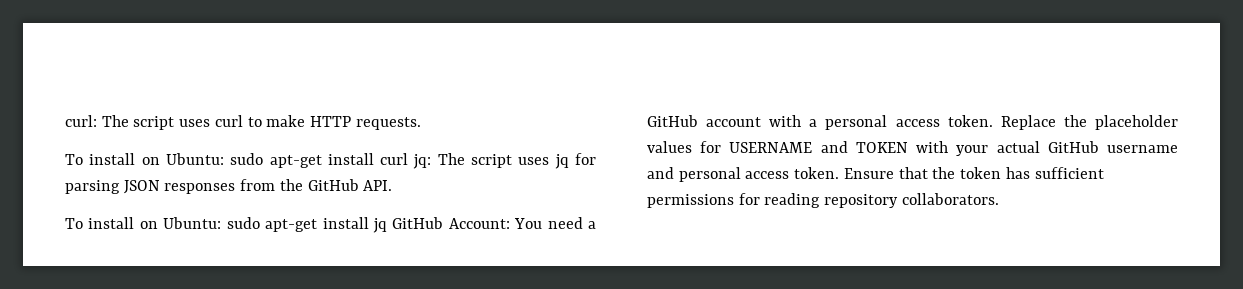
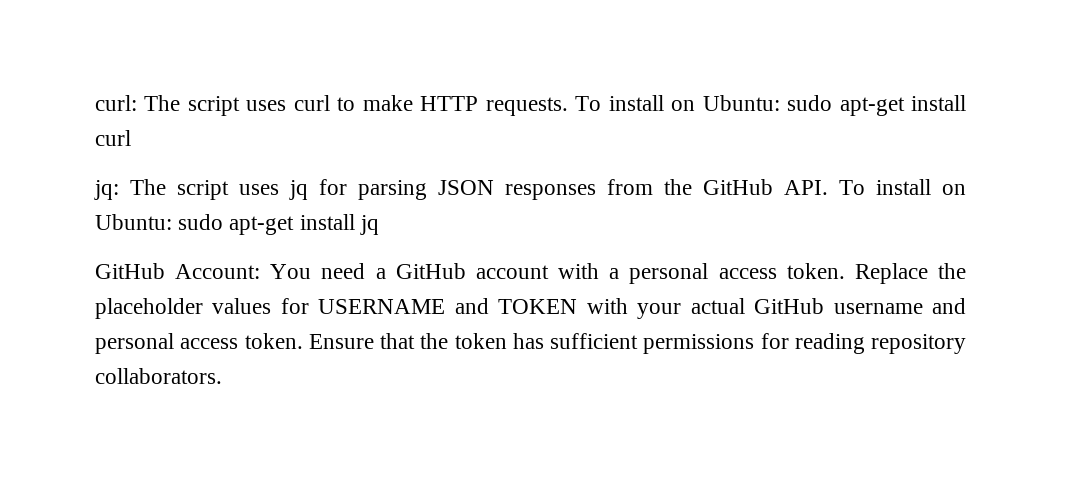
(421, 123) // -> (568, 106) none
(409, 159) none -> (131, 138) //
(393, 185) // -> (828, 187) none
(387, 225) none -> (379, 225) //

